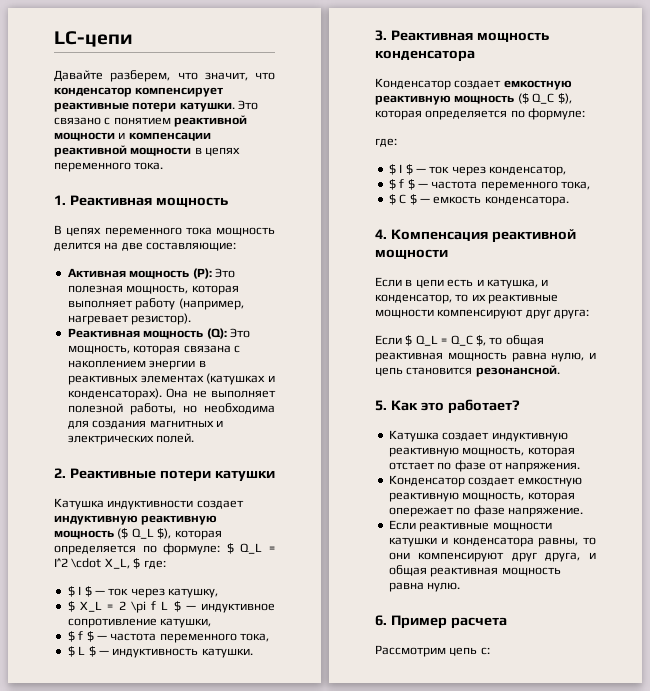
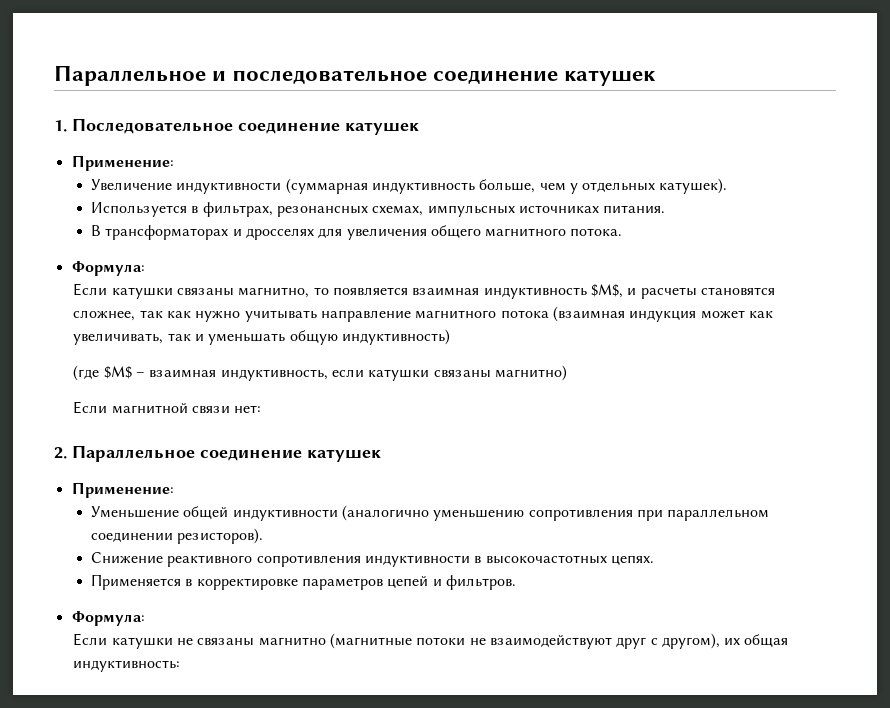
[54,31,133,47] [54,70,275,82] [54,87,224,97] [54,100,259,112] [54,115,248,127] [54,132,211,141] [54,145,241,157] [54,162,164,172] [54,195,228,207] [54,225,275,237] [54,242,237,251] [67,268,235,279] [67,285,239,295] [67,298,244,310] [67,313,192,325] [67,328,250,339] [67,345,240,355] [67,360,206,370] [67,373,275,385] [67,388,276,400] [67,403,275,415] [67,420,223,429] [67,433,195,445] [54,468,275,482] [54,498,244,510] [54,515,218,525] [54,528,222,540] [54,543,275,555] [54,558,166,569] [67,586,218,598] [67,601,275,613] [67,618,212,628] [67,631,269,643] [67,646,253,658] [375,30,549,42] [375,50,475,62] [375,78,572,90] [375,93,572,105] [375,108,586,120] [375,138,397,147] [388,164,566,176] [388,179,590,191] [388,194,569,206] [375,229,576,243] [375,249,448,259] [375,277,549,289] [375,294,559,304] [375,309,590,319] [375,335,544,346] [375,352,596,362] [375,365,560,377] [375,399,520,414] [388,430,568,442] [388,447,575,457] [388,460,581,472] [388,475,582,487] [388,492,575,502] [388,505,583,517] [388,520,552,532] [388,537,596,547] [388,552,596,562] [388,565,561,577] [388,582,461,592] [375,615,507,629] [375,645,490,657] LC-цепи // Давайте разберем, что значит, что конденсатор компенсирует реактивные потери катушки. Это связано с понятием реактивной мощности и компенсации реактивной мощности в цепях переменного тока. // 1. Реактивная мощность // В цепях переменного тока мощность делится на две составляющие: // Активная мощность (P): Это полезная мощность, которая выполняет работу (например, нагревает резистор). // Реактивная мощность (Q): Это мощность, которая связана с накоплением энергии в реактивных элементах (катушках и конденсаторах). Она не выполняет полезной работы, но необходима для создания магнитных и электрических полей. // 2. Реактивные потери катушки // Катушка индуктивности создает индуктивную реактивную мощность ($ Q_L $), которая определяется по формуле: $ Q_L = I^2 \cdot X_L, $ где: // $ I $ — ток через катушку, // $ X_L = 2 \pi f L $ — индуктивное сопротивление катушки, // $ f $ — частота переменного тока, // $ L $ — индуктивность катушки. // 3. Реактивная мощность конденсатора // Конденсатор создает емкостную реактивную мощность ($ Q_C $), которая определяется по формуле: // где: // $ I $ — ток через конденсатор, // $ f $ — частота переменного тока, // $ C $ — емкость конденсатора. // 4. Компенсация реактивной мощности // Если в цепи есть и катушка, и конденсатор, то их реактивные мощности компенсируют друг друга: // Если $ Q_L = Q_C $, то общая реактивная мощность равна нулю, и цепь становится резонансной. // 5. Как это работает? // Катушка создает индуктивную реактивную мощность, которая отстает по фазе от напряжения. // Конденсатор создает емкостную реактивную мощность, которая опережает по фазе напряжение. // Если реактивные мощности катушки и конденсатора равны, то они компенсируют друг друга, и общая реактивная мощность равна нулю. // 6. Пример расчета // Рассмотрим цепь с: -> [54,65,656,86] [54,118,419,135] [71,155,174,171] [90,178,728,194] [90,202,666,217] [90,225,623,240] [71,261,145,276] [73,283,775,299] [73,306,773,322] [73,329,450,345] [73,365,567,381] [73,401,262,414] [54,445,381,462] [71,482,174,498] [90,505,770,521] [90,528,264,544] [90,552,654,567] [90,574,516,590] [71,611,145,626] [73,633,789,649] [73,660,181,672] Параллельное и последовательное соединение катушек // 1. Последовательное соединение катушек // Применение: // Увеличение индуктивности (суммарная индуктивность больше, чем у отдельных катушек). // Используется в фильтрах, резонансных схемах, импульсных источниках питания. // В трансформаторах и дросселях для увеличения общего магнитного потока. // Формула: // Если катушки связаны магнитно, то появляется взаимная индуктивность $M$, и расчеты становятся сложнее, так как нужно учитывать направление магнитного потока (взаимная индукция может как увеличивать, так и уменьшать общую индуктивность) // (где $M$ – взаимная индуктивность, если катушки связаны магнитно) // Если магнитной связи нет: // 2. Параллельное соединение катушек // Применение: // Уменьшение общей индуктивности (аналогично уменьшению сопротивления при параллельном соединении резисторов). // Снижение реактивного сопротивления индуктивности в высокочастотных цепях. // Применяется в корректировке параметров цепей и фильтров. // Формула: // Если катушки не связаны магнитно (магнитные потоки не взаимодействуют друг с другом), их общая индуктивность:

